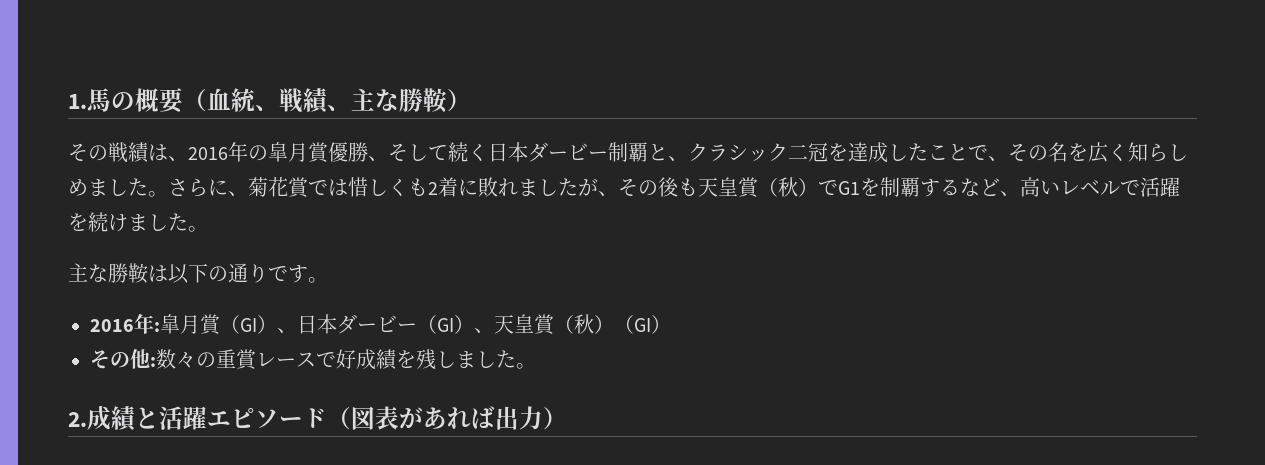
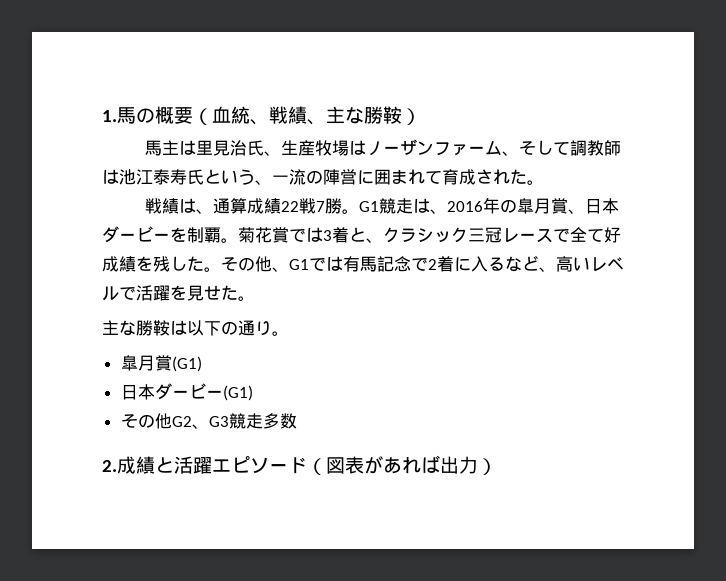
[68,142,1188,163] [68,177,940,198] その戦績は、2016年の皐月賞優勝、そして続く日本ダービー制覇と、クラシック二冠を達成したことで、その名を広く知らしめました。さらに、菊花賞では惜しくも2着に敗れましたが、その後も天皇賞（秋）でG1を制覇す -> [144,139,621,156] [102,169,544,185] [144,197,619,214] [102,226,621,243] [102,256,488,272] 馬主は里見治氏、生産牧場はノーザンファーム、そして調教師は池江泰寿氏という、一流の陣営に囲まれて育成された。 // 戦績は、通算成績22戦7勝。G1競走は、2016年の皐月賞、日本ダービーを制覇。菊花賞では3着と、クラシック三冠レースで全て好成績を残した。その他、G1では有馬記念で2着に入
[88,212,168,232] 続けまし -> [187,285,221,301] 見せ
[268,265,328,283] [90,313,671,335] [90,349,536,370] です。 // 2016年:皐月賞（GI）、日本ダービー（GI）、天皇賞（秋）（GI） // その他:数々の重賞レースで好成績を残しました。 -> [272,331,289,336] [120,355,202,372] [120,383,253,401] [120,413,297,429] 。 // 皐月賞(G1) // 日本ダービー(G1) // その他G2、G3競走多数

